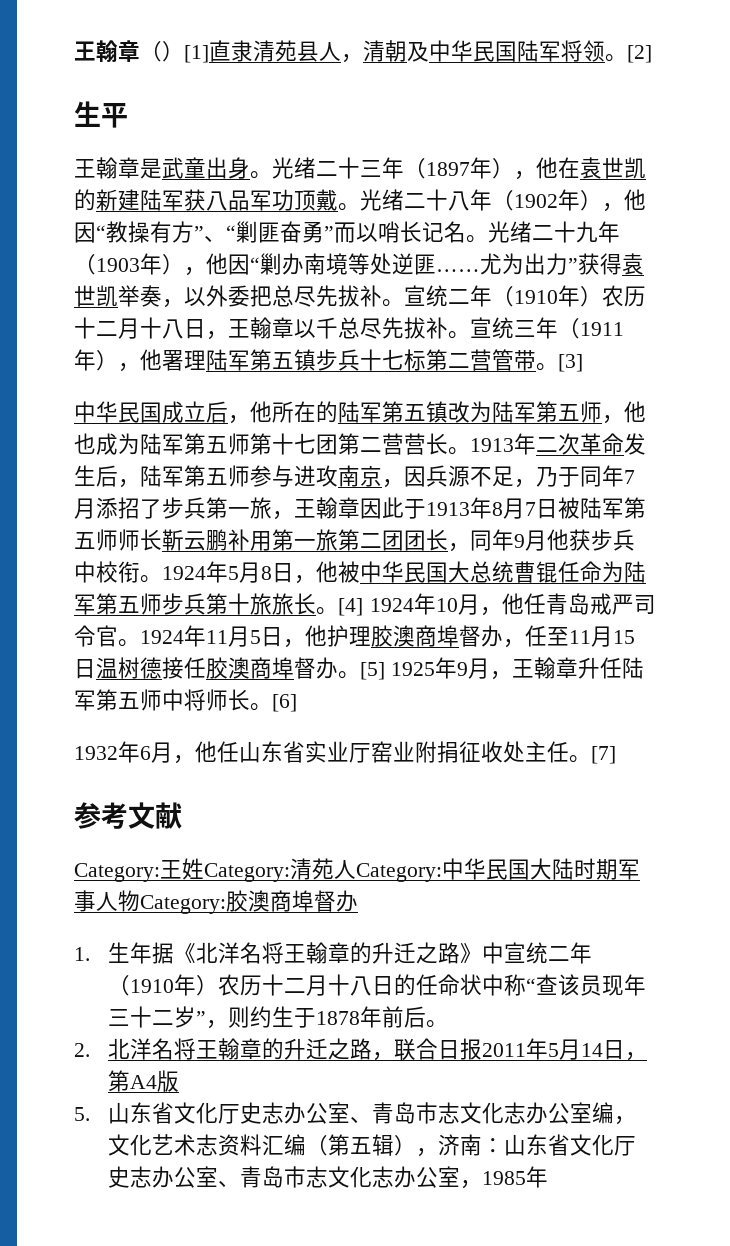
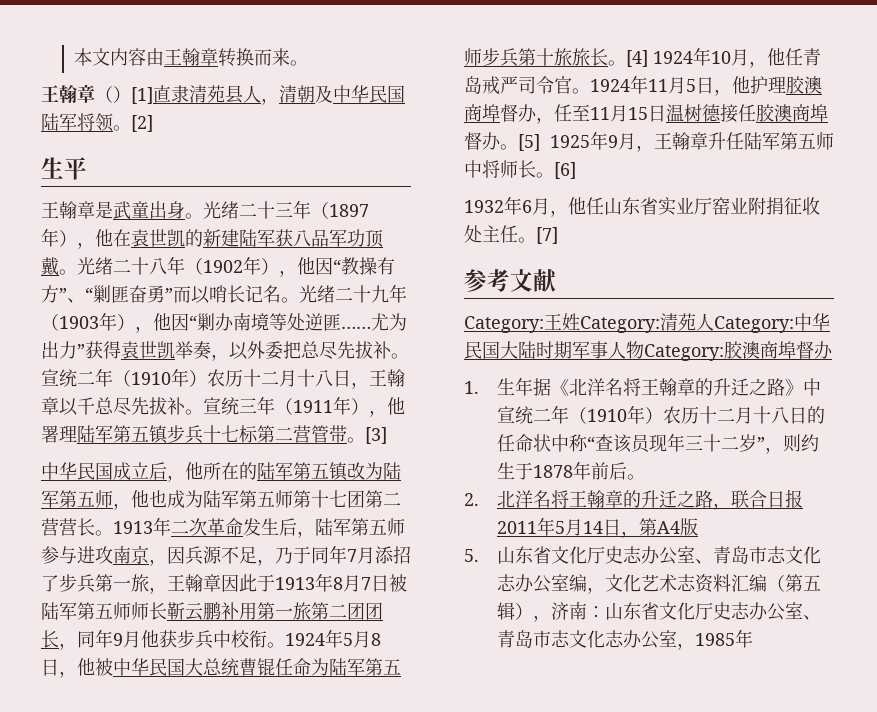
(74, 51) none -> [74,48,309,67] 本文内容由王翰章转换而来。 //

